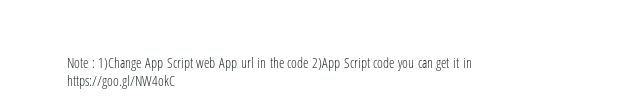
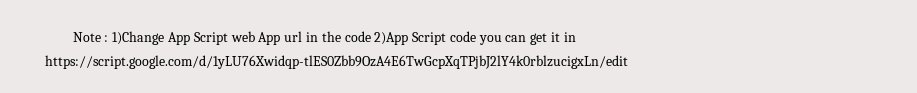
[67,75,175,89] https://goo.gl/NW4okC -> [45,55,628,69] https://script.google.com/d/1yLU76Xwidqp-tlES0Zbb9OzA4E6TwGcpXqTPjbJ2lY4k0rblzucigxLn/edit

